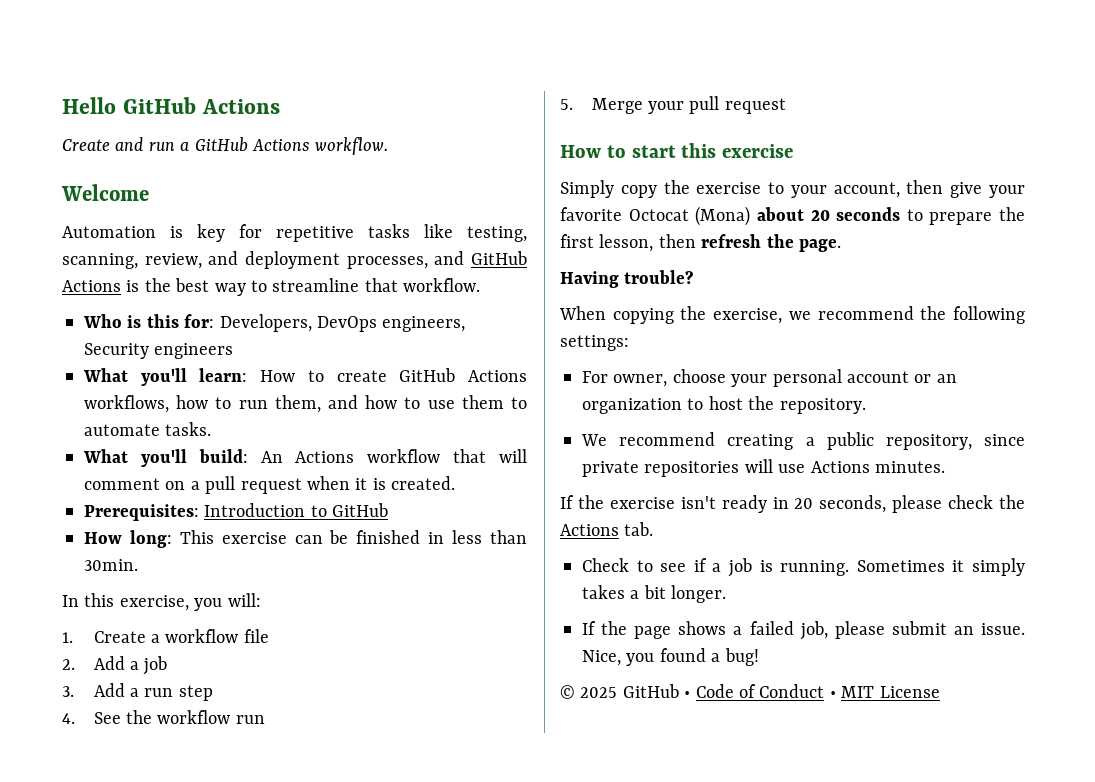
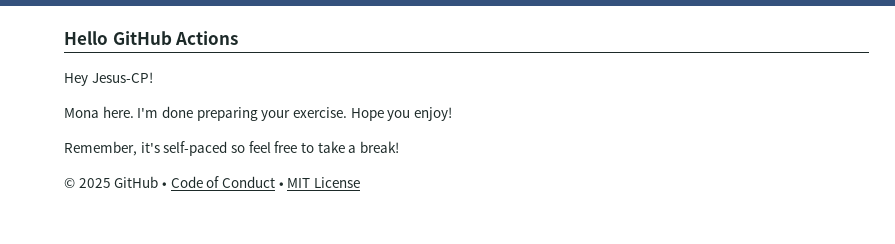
[62,137,389,155] [61,184,149,201] [62,224,527,242] [62,251,527,269] [62,278,481,296] [83,314,466,332] [84,343,234,359] [83,368,527,386] [84,395,527,413] [84,422,212,436] [83,449,527,467] [84,476,456,494] [84,503,389,521] [84,530,528,548] [84,559,138,571] [62,593,261,611] [62,629,269,643] [62,656,168,675] [62,683,213,701] [62,710,265,724] [560,96,786,114] [560,143,794,158] [560,180,1025,198] [560,206,1025,226] [560,234,841,252] [560,270,694,288] [559,306,1025,324] [560,335,629,351] [582,369,957,387] [582,396,866,414] [581,432,1025,450] [582,459,945,477] [560,495,1025,513] [560,522,654,536] [582,558,1025,577] [582,585,727,603] [582,621,1025,640] [582,648,759,666] Create and run a GitHub Actions workflow. // Welcome // Automation is key for repetitive tasks like testing, scanning, review, and deployment processes, and GitHub Actions is the best way to streamline that workflow. // Who is this for: Developers, DevOps engineers, Security engineers // What you'll learn: How to create GitHub Actions workflows, how to run them, and how to use them to automate tasks. // What you'll build: An Actions workflow that will comment on a pull request when it is created. // Prerequisites: Introduction to GitHub // How long: This exercise can be finished in less than 30min. // In this exercise, you will: // 1. Create a workflow file // 2. Add a job // 3. Add a run step // 4. See the workflow run // 5. Merge your pull request // How to start this exercise // Simply copy the exercise to your account, then give your favorite Octocat (Mona) about 20 seconds to prepare the first lesson, then refresh the page. // Having trouble? // When copying the exercise, we recommend the following settings: // For owner, choose your personal account or an organization to host the repository. // We recommend creating a public repository, since private repositories will use Actions minutes. // If the exercise isn't ready in 20 seconds, please check the Actions tab. // Check to see if a job is running. Sometimes it simply takes a bit longer. // If the page shows a failed job, please submit an issue. Nice, you found a bug! -> [64,72,153,86] [64,106,452,121] [64,141,399,156] Hey Jesus-CP! // Mona here. I'm done preparing your exercise. Hope you enjoy! // Remember, it's self-paced so feel free to take a break!

